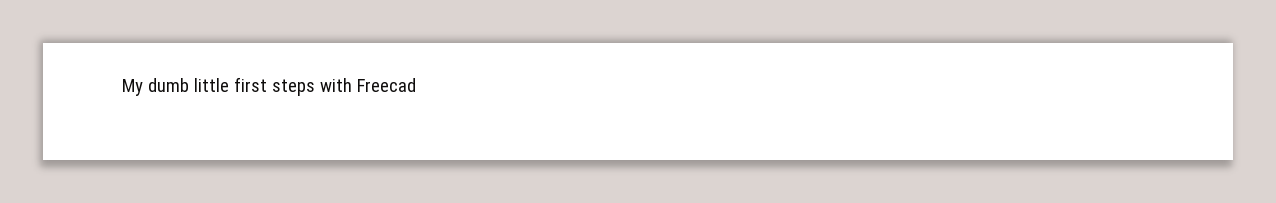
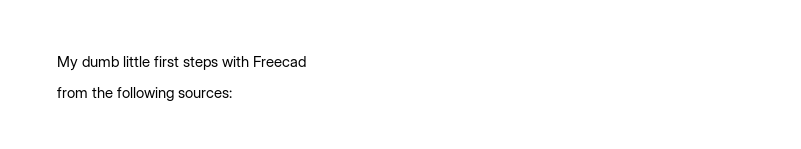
(416, 85) none -> [57,87,233,101] // from the following sources:

